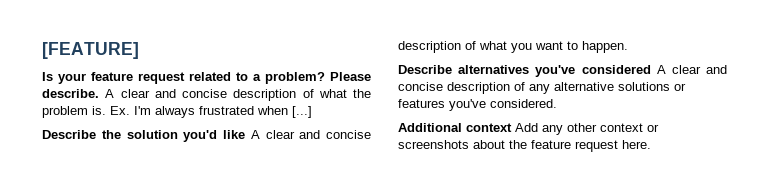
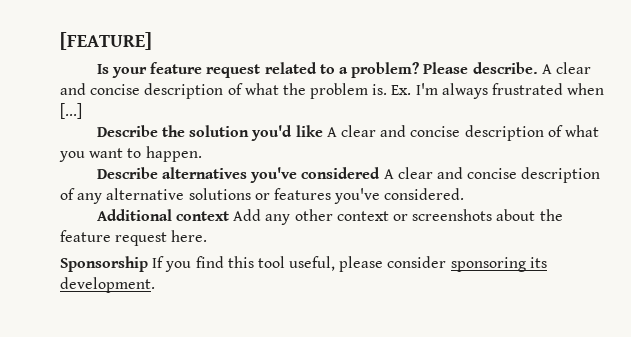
(651, 144) none -> [60,256,547,272] [60,277,155,293] // Sponsorship If you find this tool useful, please consider sponsoring its development.

